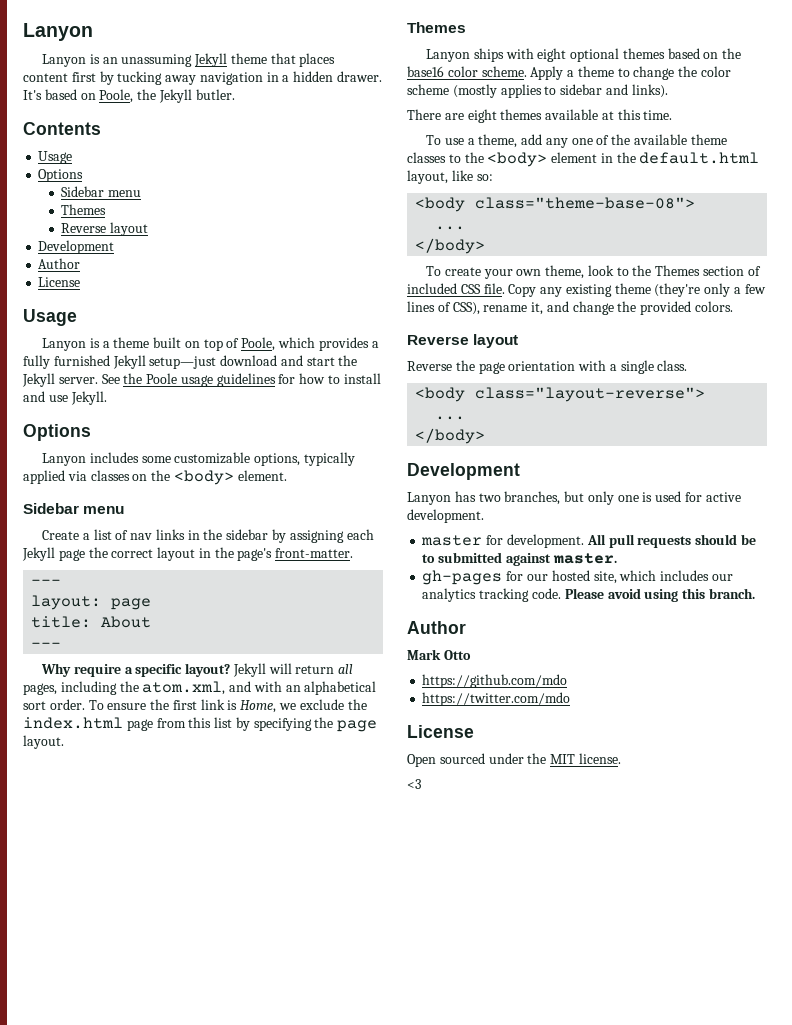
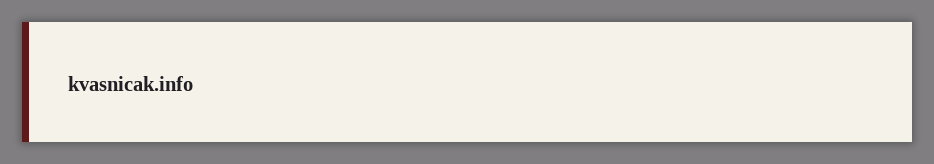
[23,23,93,41] [41,53,336,67] [23,71,383,85] [23,89,235,103] [23,122,101,135] [38,151,73,164] [38,169,84,182] [61,186,142,197] [61,204,107,215] [61,222,149,236] [38,240,115,254] [38,258,81,269] [38,277,81,287] [23,309,77,326] [41,337,379,351] [23,355,358,369] [22,373,381,387] [23,391,107,405] [23,424,91,441] [41,452,355,466] [23,470,287,485] [23,503,125,514] [41,529,374,543] [22,547,354,561] [31,579,62,585] [31,595,152,610] [31,616,152,628] [31,642,62,648] [40,663,354,677] [23,681,377,695] [23,699,367,713] [23,717,378,732] [23,735,64,749] [407,22,466,33] [425,48,742,62] [407,66,732,80] [407,84,668,98] [407,109,673,123] [425,134,727,148] [407,152,760,167] [407,170,493,184] [415,197,696,212] [435,226,466,230] [415,238,486,254] [425,265,761,279] [407,283,766,297] [407,301,734,315] [407,334,519,348] [407,360,688,374] [415,387,706,402] [435,416,466,420] [415,428,486,444] [407,463,520,480] [407,491,741,505] [407,509,484,523] [421,534,756,548] [422,552,617,566] [422,570,733,585] [422,588,755,602] [407,621,466,634] [407,649,471,660] [422,674,568,688] [422,692,571,706] [407,725,474,738] [407,753,621,767] [407,779,421,789] Lanyon // Lanyon is an unassuming Jekyll theme that places content first by tucking away navigation in a hidden drawer. It's based on Poole, the Jekyll butler. // Contents // Usage // Options // Sidebar menu // Themes // Reverse layout // Development // Author // License // Usage // Lanyon is a theme built on top of Poole, which provides a fully furnished Jekyll setup—just download and start the Jekyll server. See the Poole usage guidelines for how to install and use Jekyll. // Options // Lanyon includes some customizable options, typically applied via classes on the <body> element. // Sidebar menu // Create a list of nav links in the sidebar by assigning each Jekyll page the correct layout in the page's front-matter. // --- // layout: page // title: About // --- // Why require a specific layout? Jekyll will return all pages, including the atom.xml, and with an alphabetical sort order. To ensure the first link is Home, we exclude the index.html page from this list by specifying the page layout. // Themes // Lanyon ships with eight optional themes based on the base16 color scheme. Apply a theme to change the color scheme (mostly applies to sidebar and links). // There are eight themes available at this time. // To use a theme, add any one of the available theme classes to the <body> element in the default.html layout, like so: // <body class="theme-base-08"> // ... // </body> // To create your own theme, look to the Themes section of included CSS file. Copy any existing theme (they're only a few lines of CSS), rename it, and change the provided colors. // Reverse layout // Reverse the page orientation with a single class. // <body class="layout-reverse"> // ... // </body> // Development // Lanyon has two branches, but only one is used for active development. // master for development. All pull requests should be to submitted against master. // gh-pages for our hosted site, which includes our analytics tracking code. Please avoid using this branch. // Author // Mark Otto // https://github.com/mdo // https://twitter.com/mdo // License // Open sourced under the MIT license. // <3 -> [68,76,193,91] kvasnicak.info

